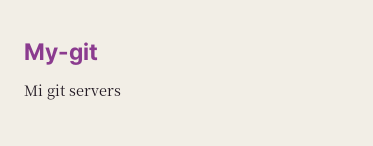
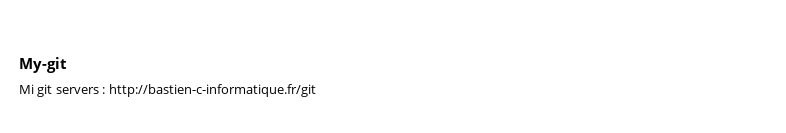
(121, 92) none -> [102,84,316,97] : http://bastien-c-informatique.fr/git

